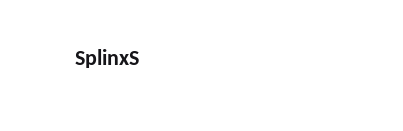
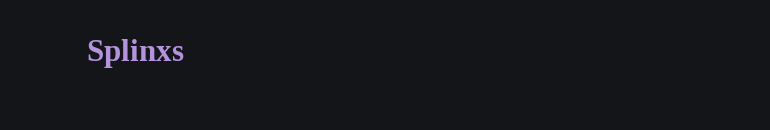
[75,49,139,68] SplinxS -> [87,39,184,68] Splinxs

